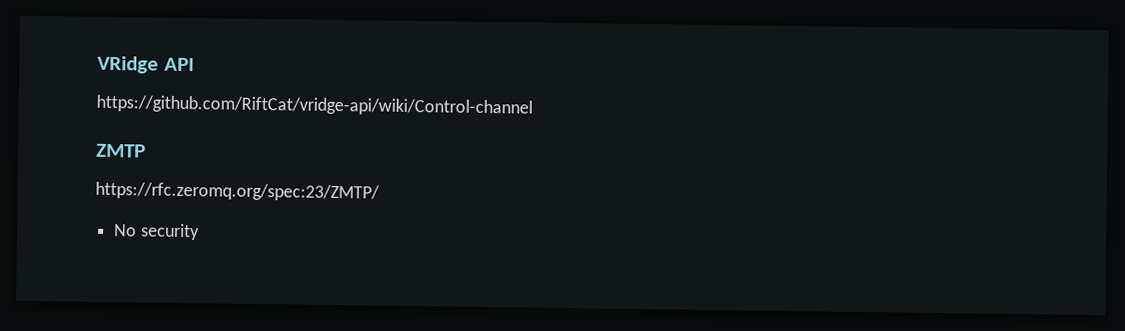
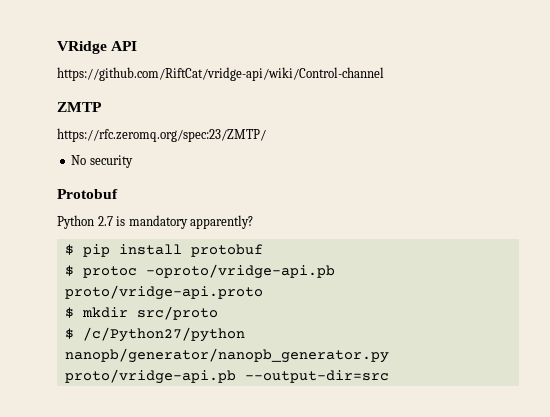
(200, 232) none -> [57,189,118,199] [57,215,254,229] [64,244,263,257] [64,264,335,279] [64,285,263,300] [64,306,218,320] [64,327,245,342] [64,348,389,363] [64,369,389,384] // Protobuf // Python 2.7 is mandatory apparently? // $ pip install protobuf // $ protoc -oproto/vridge-api.pb proto/vridge-api.proto // $ mkdir src/proto // $ /c/Python27/python nanopb/generator/nanopb_generator.py proto/vridge-api.pb --output-dir=src

